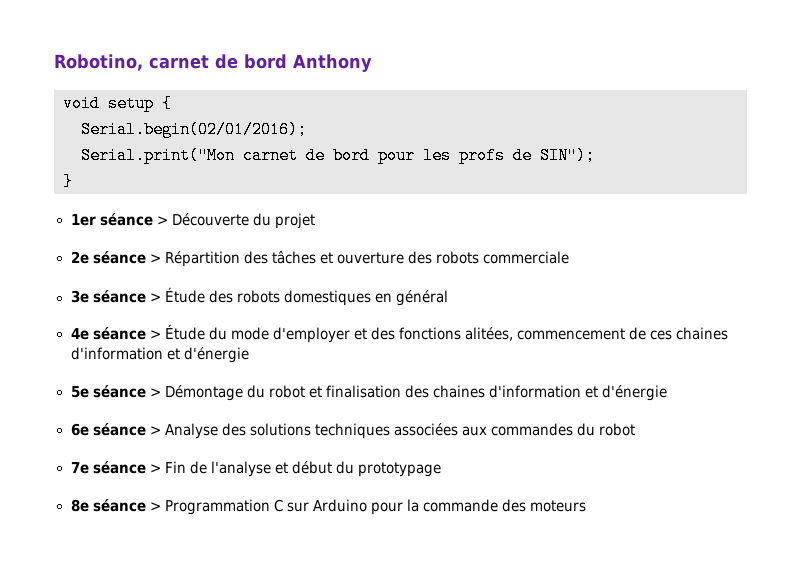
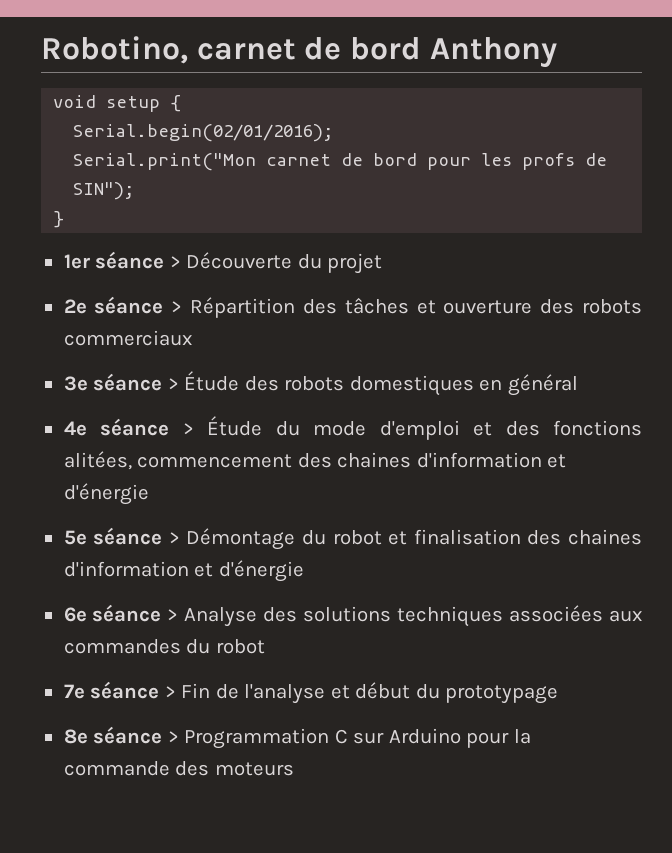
[483,251,569,264] commerciale -> [63,330,192,346] commerciaux
[272,327,350,343] d'employer -> [379,420,460,440] d'emploi
[629,327,673,340] de ces -> [297,453,332,468] des

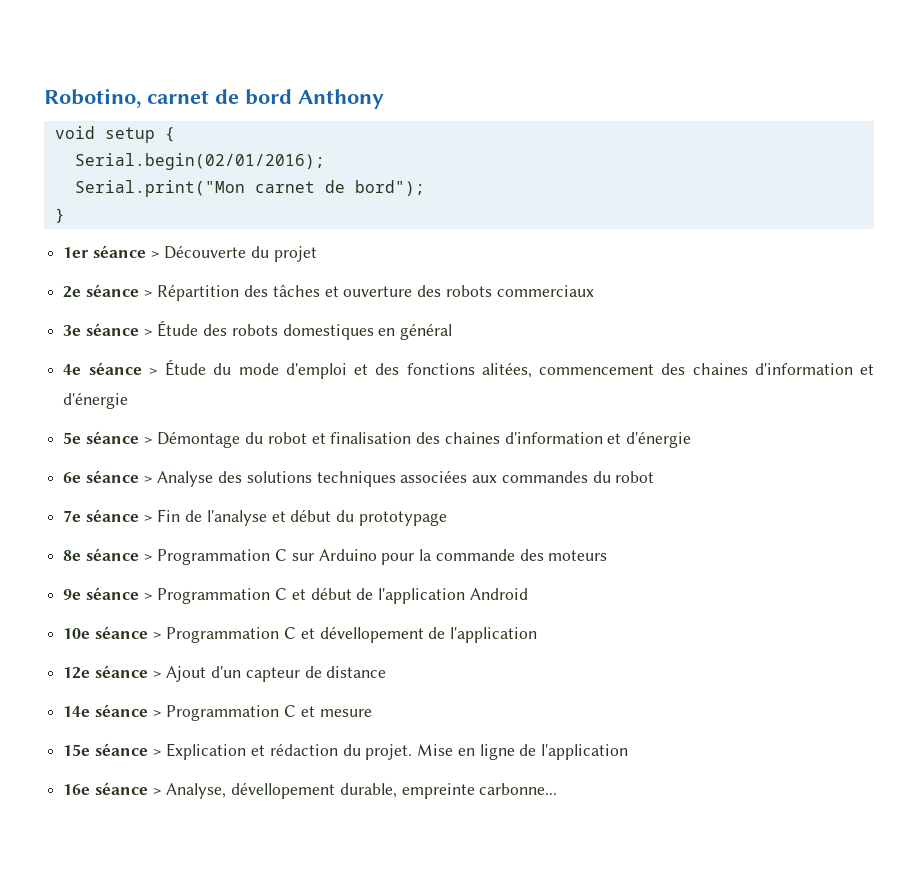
[373,153,608,170] [73,182,135,200] bord pour les profs de SIN"); -> [354,180,425,196] bord");
(294, 769) none -> [63,587,528,604] [63,626,538,643] [63,665,387,682] [63,704,372,721] [63,743,628,760] [63,782,558,799] // 9e séance > Programmation C et début de l'application Android // 10e séance > Programmation C et dévellopement de l'application // 12e séance > Ajout d'un capteur de distance // 14e séance > Programmation C et mesure // 15e séance > Explication et rédaction du projet. Mise en ligne de l'application // 16e séance > Analyse, dévellopement durable, empreinte carbonne...

